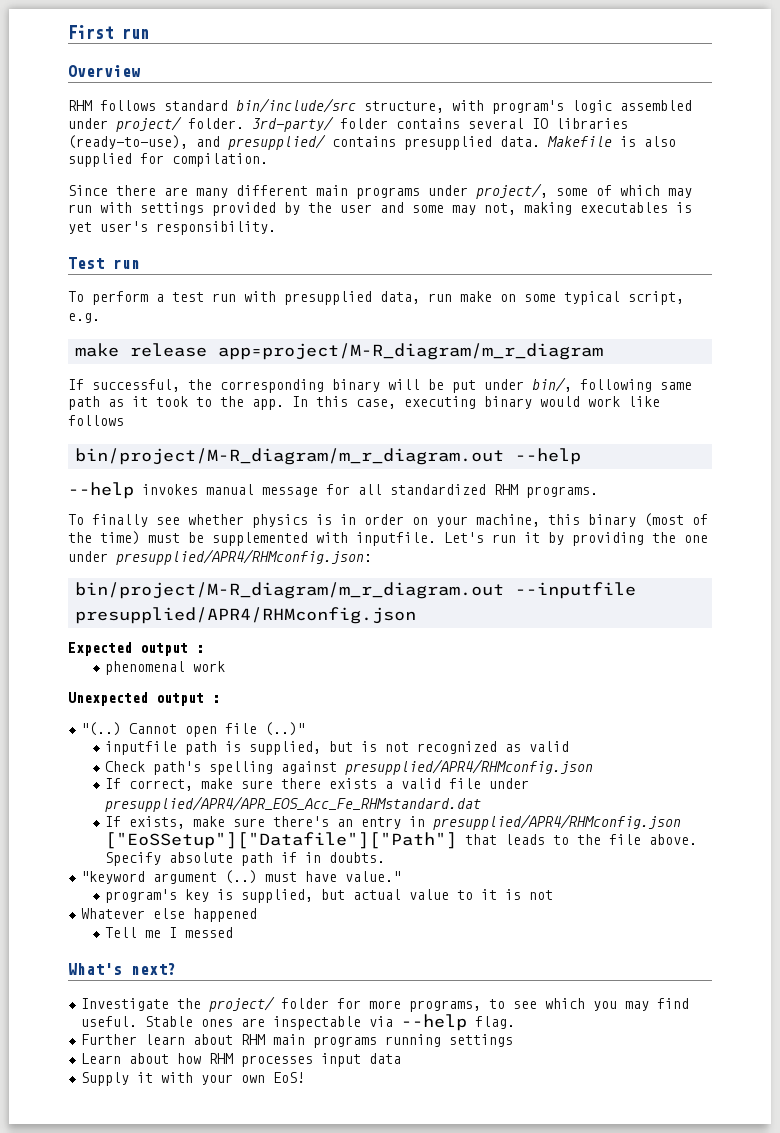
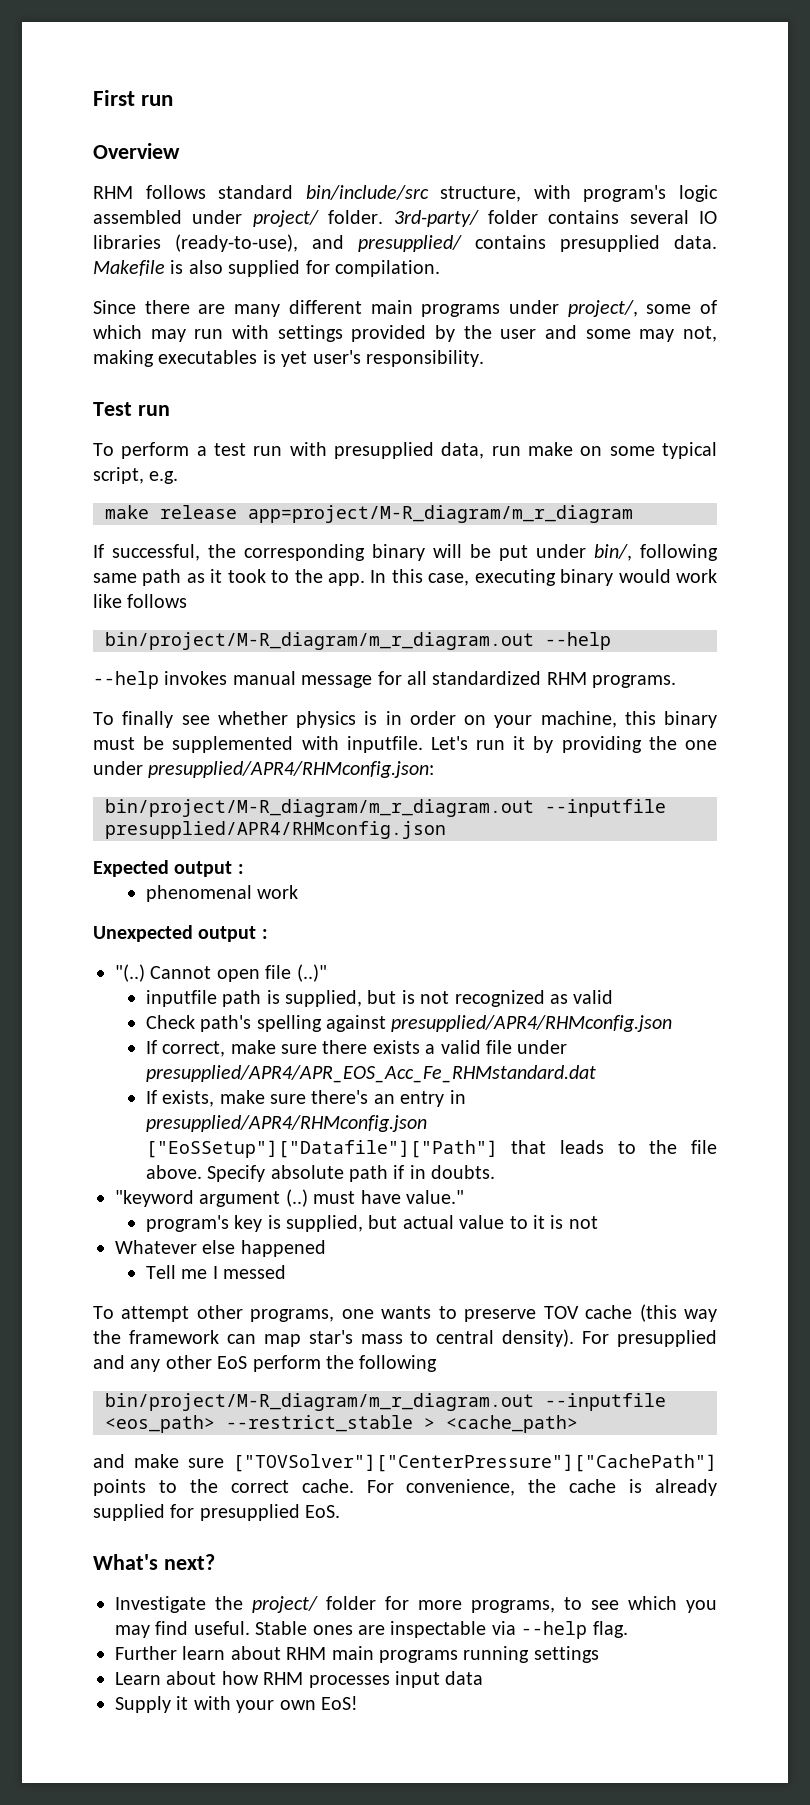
[644,513,708,527] [68,531,140,545] (most of the time) -> (717, 719) none
(233, 932) none -> [93,1304,717,1322] [93,1329,717,1347] [93,1355,438,1372] [105,1393,666,1411] [105,1415,578,1433] [93,1454,718,1472] [93,1479,717,1496] [93,1504,341,1521] // To attempt other programs, one wants to preserve TOV cache (this way the framework can map star's mass to central density). For presupplied and any other EoS perform the following // bin/project/M-R_diagram/m_r_diagram.out --inputfile <eos_path> --restrict_stable > <cache_path> // and make sure ["TOVSolver"]["CenterPressure"]["CachePath"] points to the correct cache. For convenience, the cache is already supplied for presupplied EoS.

